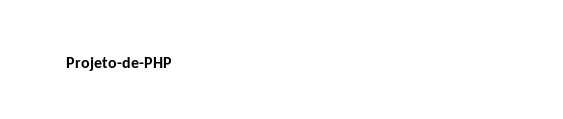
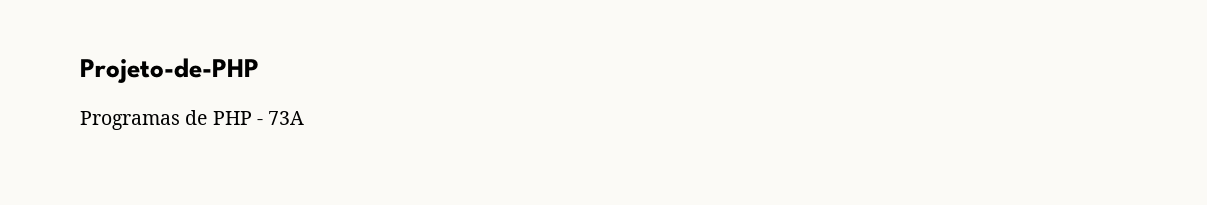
(172, 64) none -> [80,110,305,130] // Programas de PHP - 73A

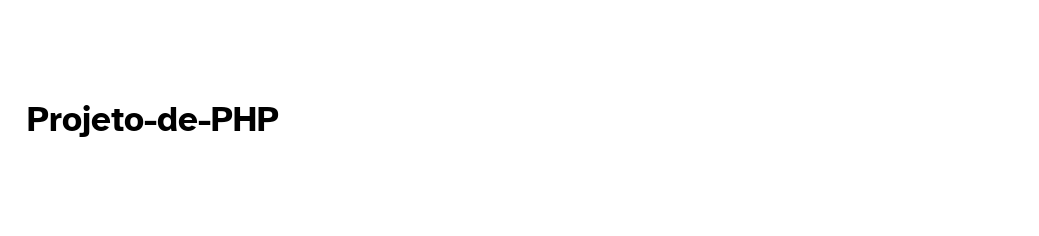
[80,110,305,130] // Programas de PHP - 73A -> (279, 121) none

